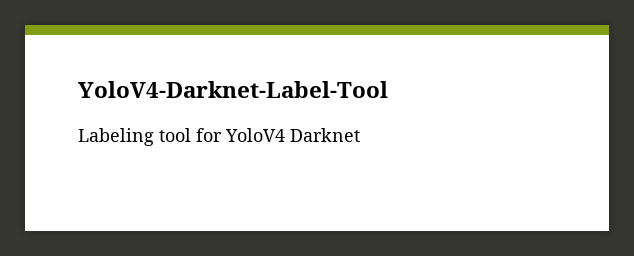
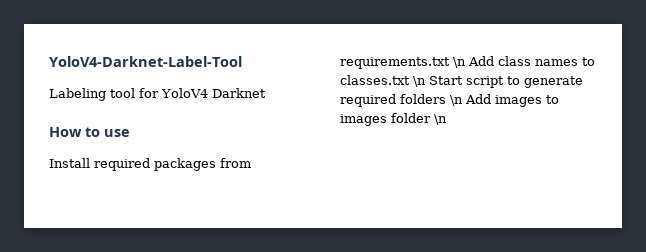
(360, 135) none -> [49,127,130,137] [49,158,251,171] [340,56,595,69] [340,75,583,88] [340,94,559,107] [340,113,447,126] // How to use // Install required packages from requirements.txt \n Add class names to classes.txt \n Start script to generate required folders \n Add images to images folder \n

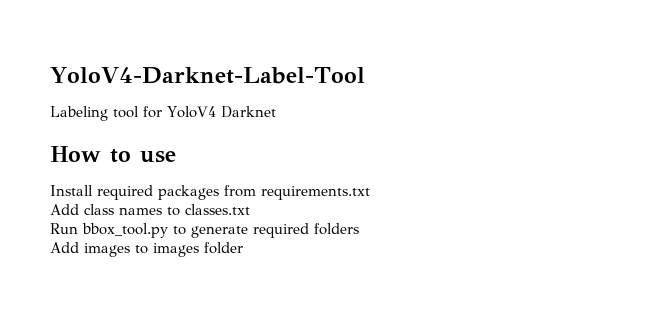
[453,57,466,68] \n -> (370, 193) //
[413,76,504,88] \n Start script -> [50,223,168,238] // Run bbox_tool.py
[450,95,463,106] \n -> (359, 229) //
[434,114,447,125] \n -> (243, 248) none

